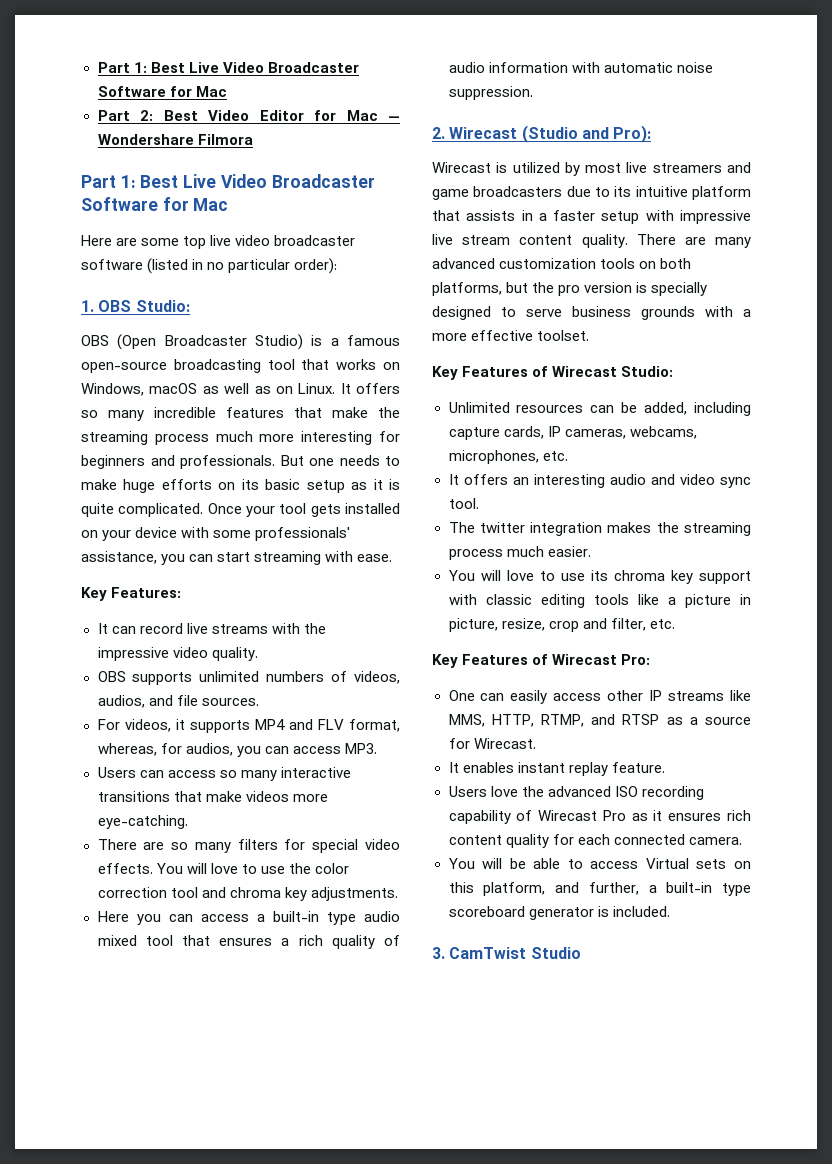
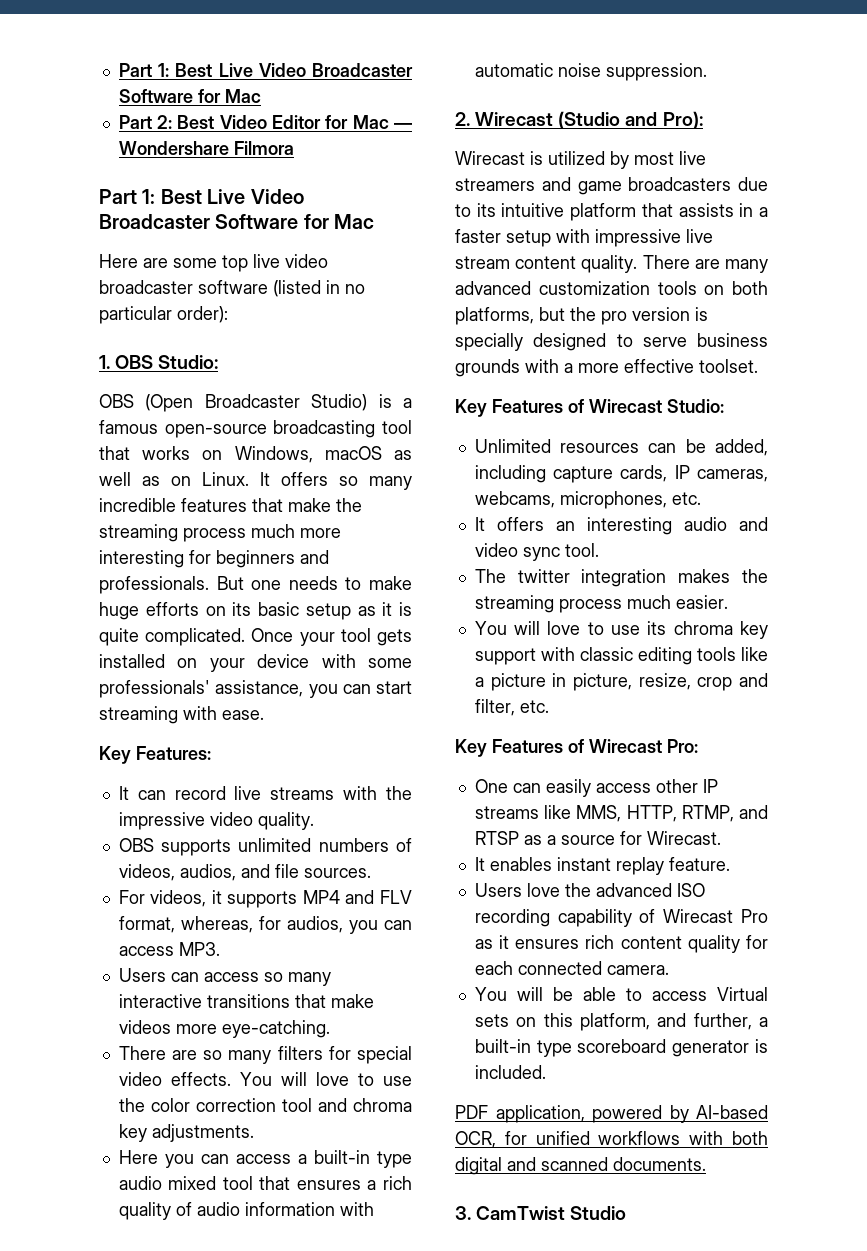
(670, 911) none -> [455,1105,768,1123] [455,1131,768,1148] [455,1157,706,1175] // PDF application, powered by AI-based OCR, for unified workflows with both digital and scanned documents.

